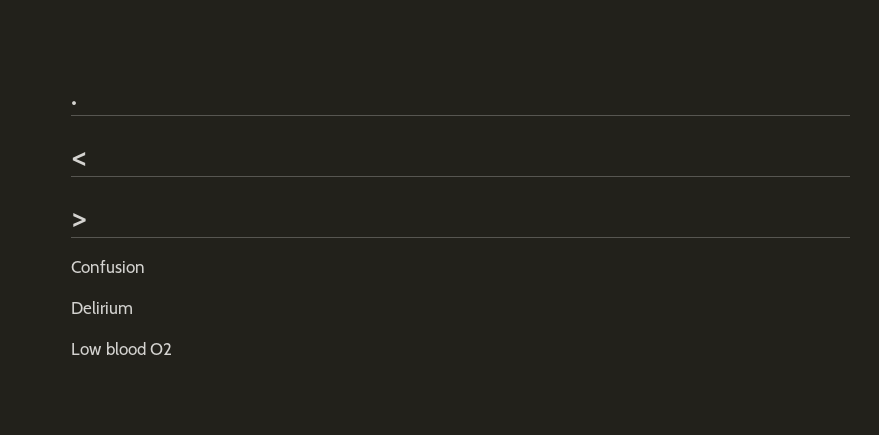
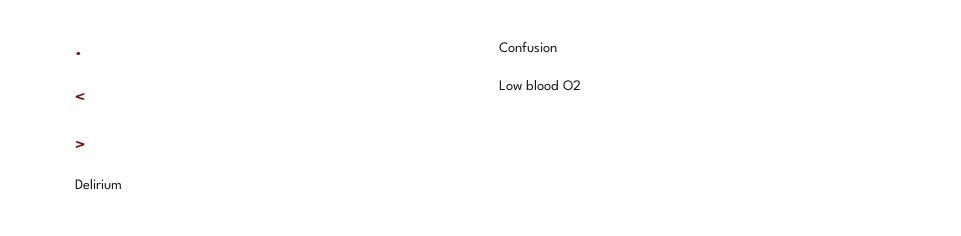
(87, 220) none -> [75,179,122,190] // Delirium
[71,301,133,314] // Delirium -> (557, 47) none

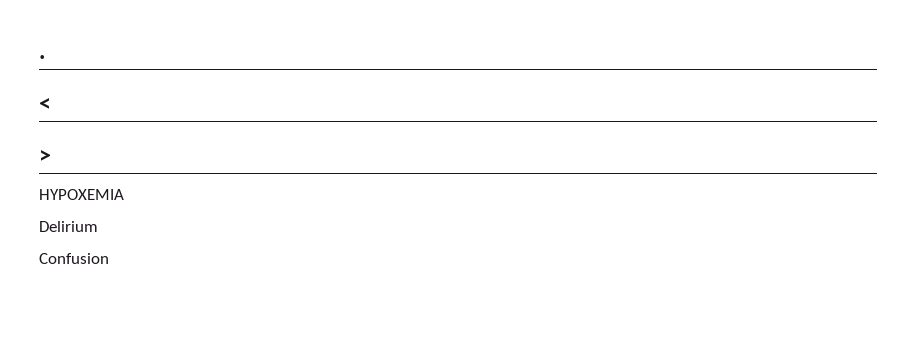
(85, 146) none -> [39,189,124,200] // HYPOXEMIA
[499,80,581,91] // Low blood O2 -> (109, 258) none

